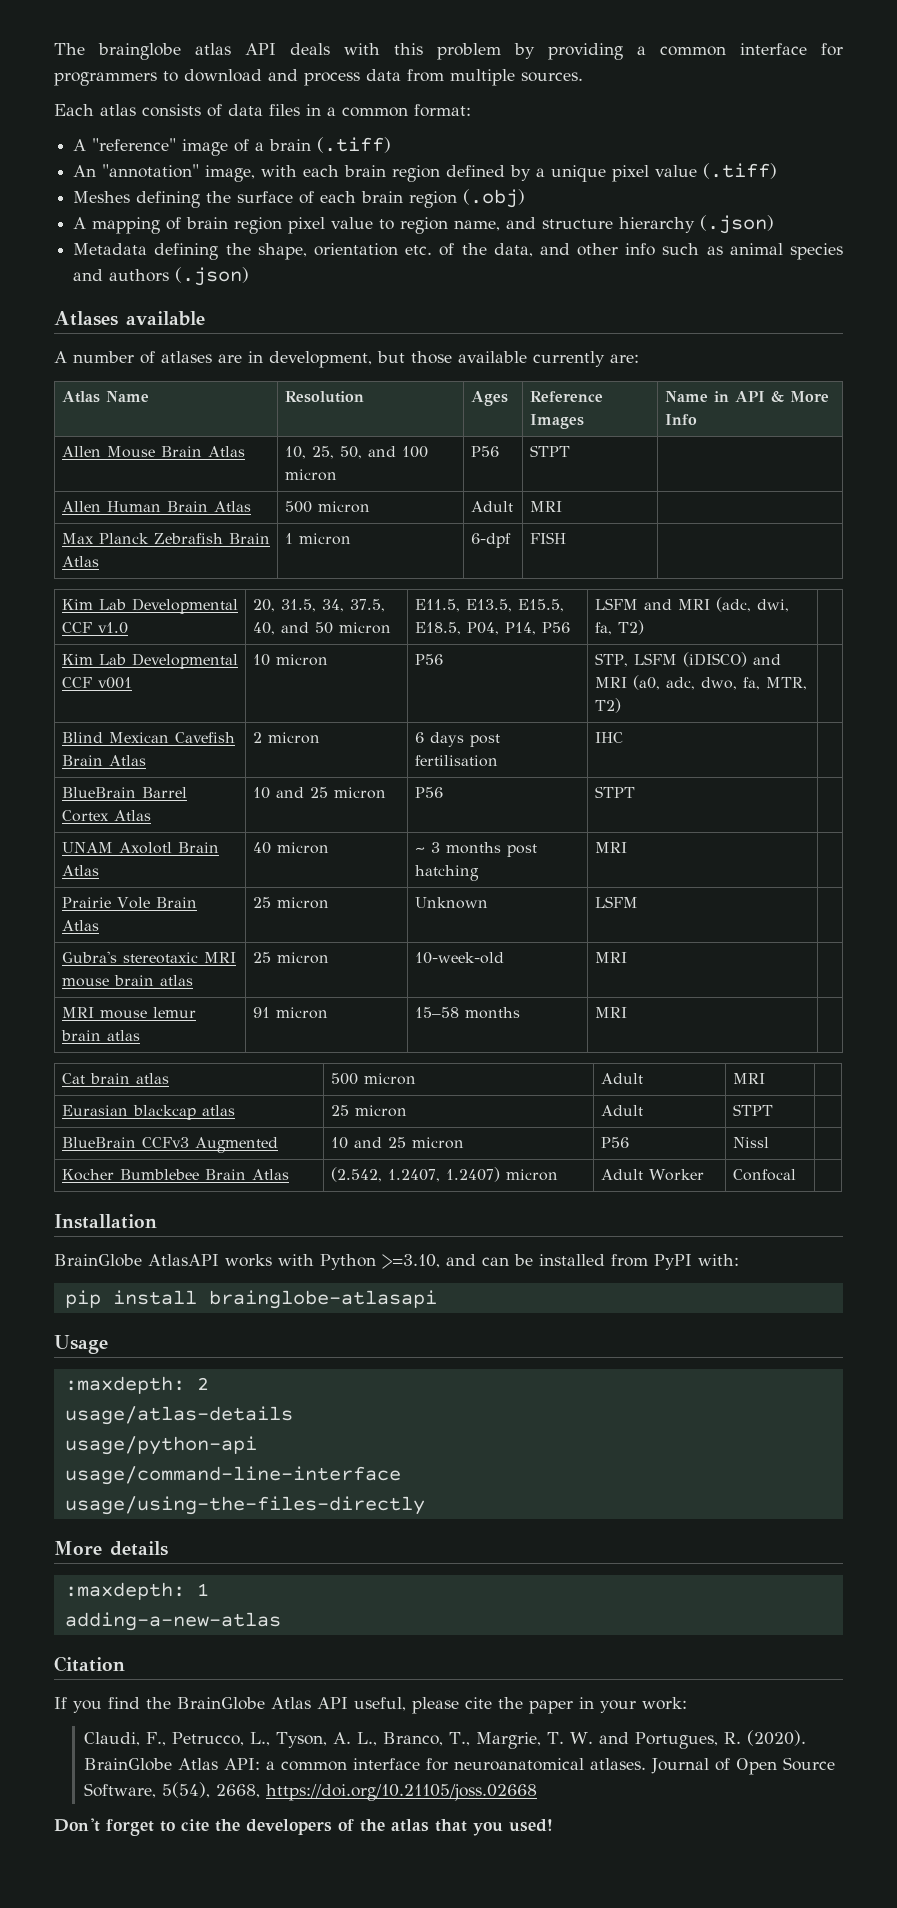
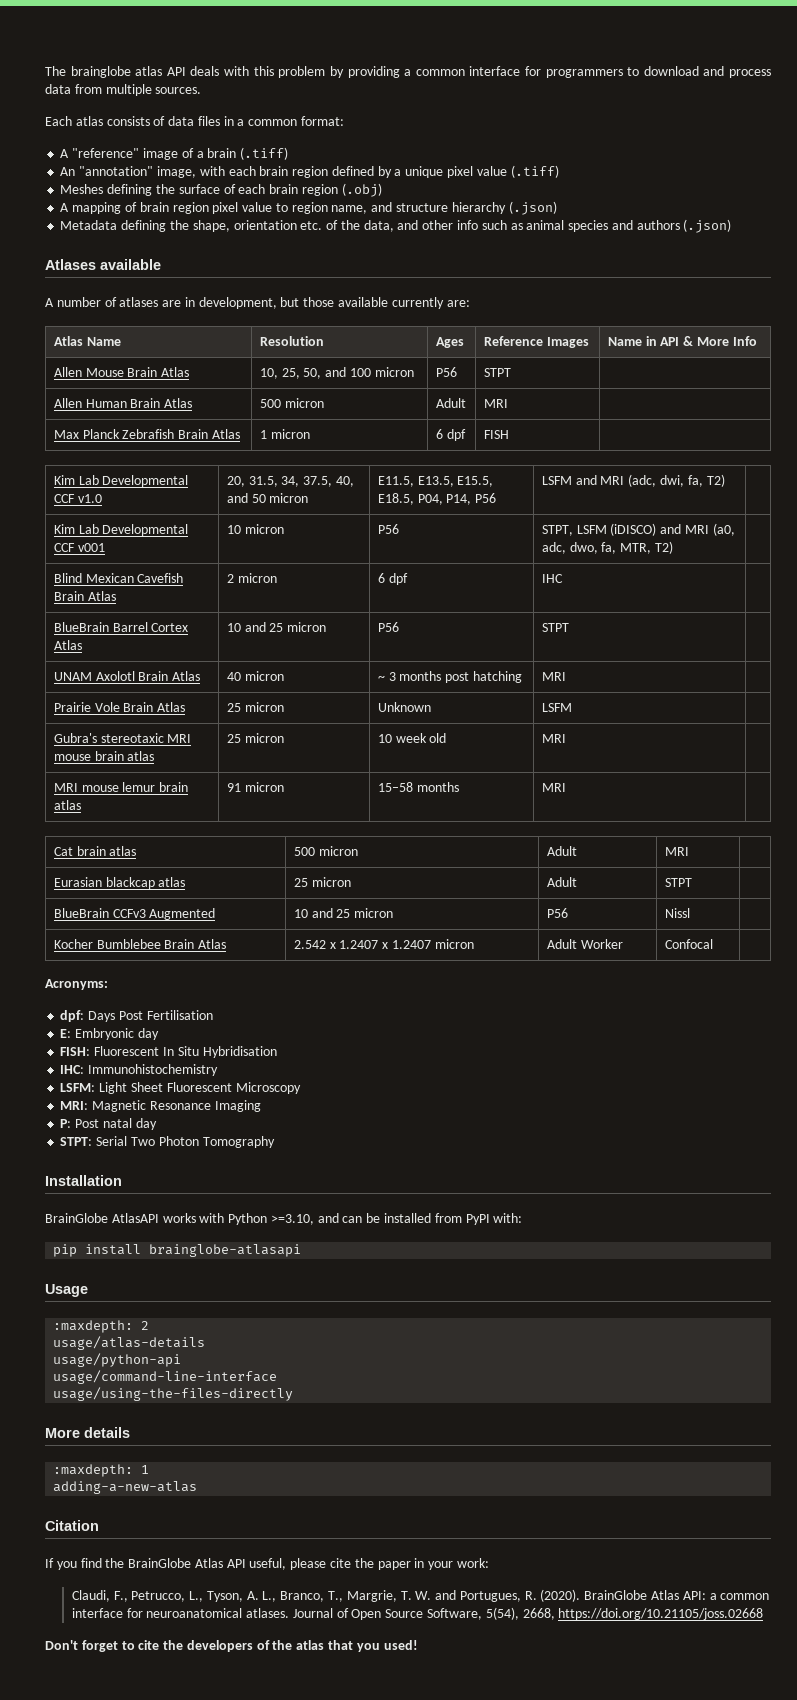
[470,533,511,548] 6-dpf -> [435,429,466,441] 6 dpf
[594,653,628,667] STP, -> [541,525,573,536] STPT,
[429,732,500,747] [414,755,498,767] days post fertilisation -> [388,573,408,585] dpf
[414,952,504,964] 10-week-old -> [377,733,447,743] 10 week old
[330,1167,500,1182] (2.542, 1.2407, 1.2407) -> [293,940,431,949] 2.542 x 1.2407 x 1.2407
(796, 1175) none -> [45,979,108,990] [60,1010,213,1022] [60,1028,159,1040] [60,1046,277,1058] [60,1064,219,1076] [60,1082,301,1094] [60,1100,261,1112] [60,1118,157,1130] [60,1136,275,1148] // Acronyms: // dpf: Days Post Fertilisation // E: Embryonic day // FISH: Fluorescent In Situ Hybridisation // IHC: Immunohistochemistry // LSFM: Light Sheet Fluorescent Microscopy // MRI: Magnetic Resonance Imaging // P: Post natal day // STPT: Serial Two Photon Tomography

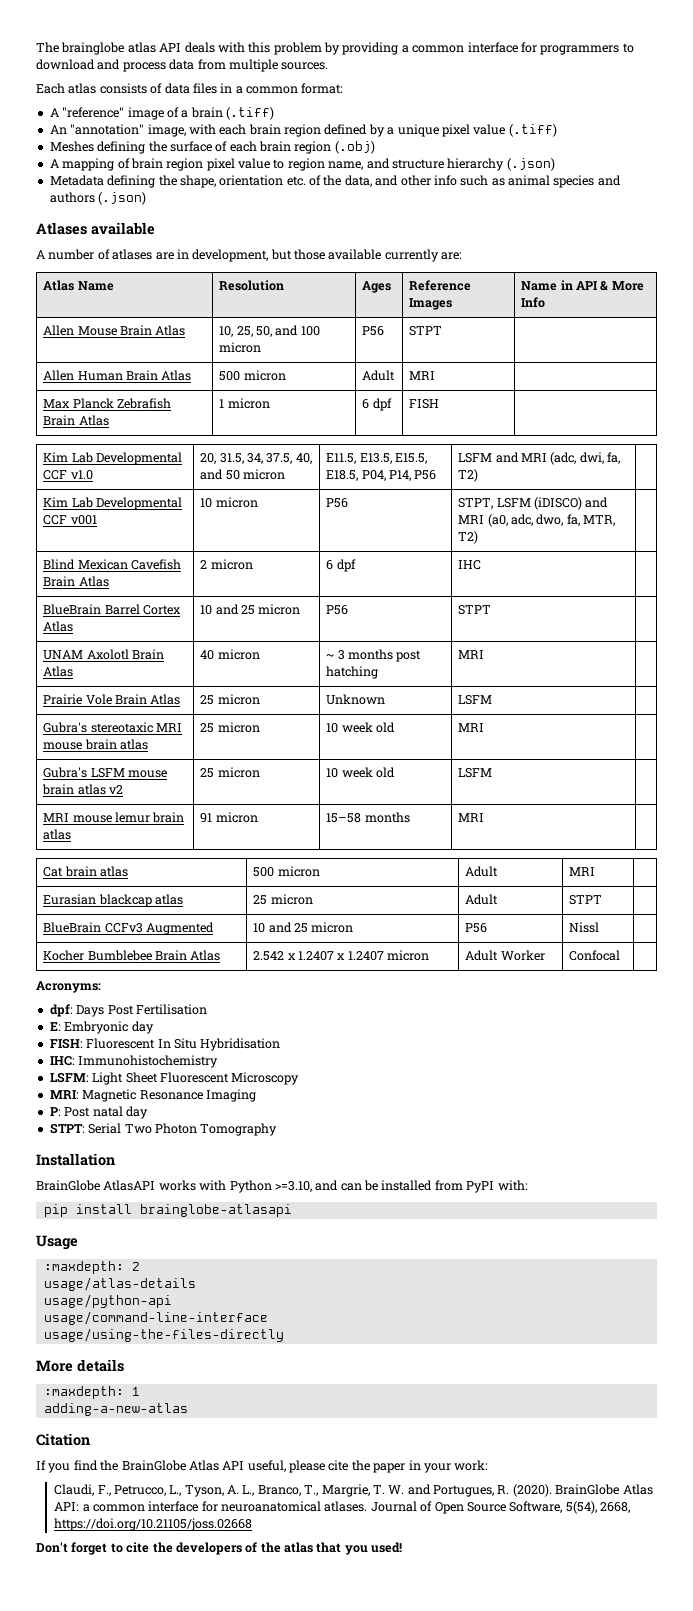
(566, 738) none -> [43,767,167,778] [42,784,123,795] [200,767,260,778] [326,767,395,778] [458,768,493,778] // Gubra's LSFM mouse brain atlas v2 | 25 micron | 10 week old | LSFM |

